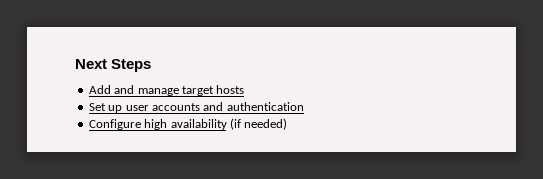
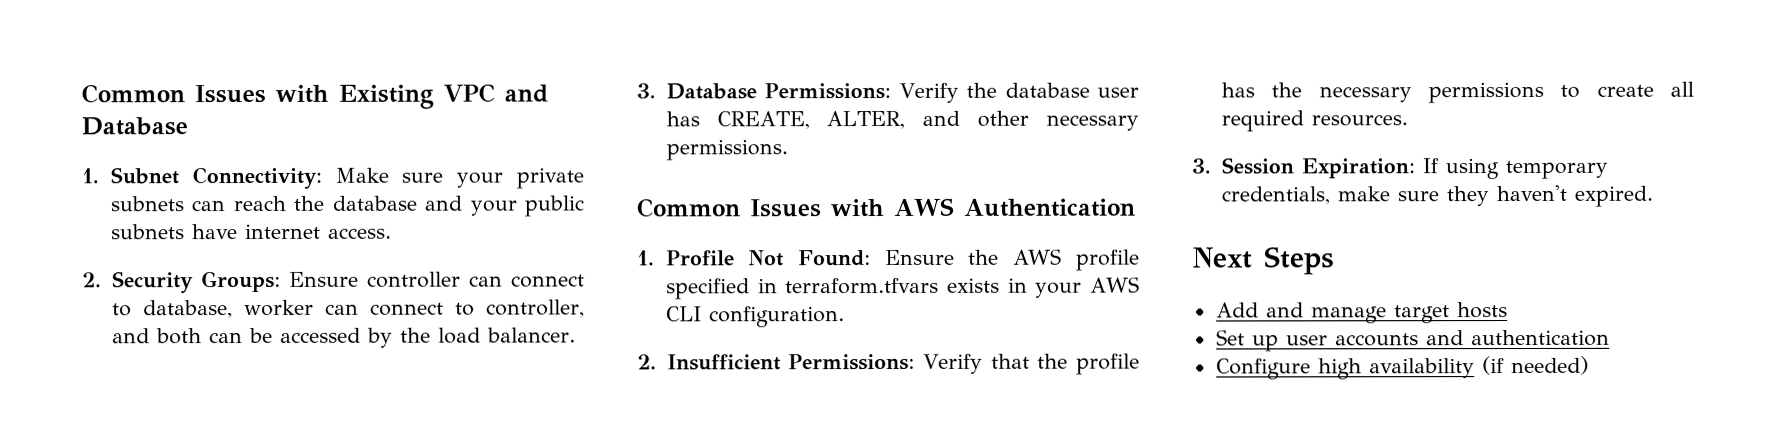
(75, 64) none -> [81,83,549,109] [81,117,188,136] [81,166,584,190] [109,195,585,217] [110,223,392,240] [82,270,585,294] [111,299,586,319] [111,327,576,348] [636,82,1139,103] [665,110,1139,131] [665,139,788,161] [636,197,1136,218] [637,248,1140,271] [665,276,1141,300] [665,306,845,328] [637,353,1140,375] [1220,81,1694,104] [1220,110,1408,132] [1191,157,1608,180] [1220,184,1653,207] Common Issues with Existing VPC and Database // 1. Subnet Connectivity: Make sure your private subnets can reach the database and your public subnets have internet access. // 2. Security Groups: Ensure controller can connect to database, worker can connect to controller, and both can be accessed by the load balancer. // 3. Database Permissions: Verify the database user has CREATE, ALTER, and other necessary permissions. // Common Issues with AWS Authentication // 1. Profile Not Found: Ensure the AWS profile specified in terraform.tfvars exists in your AWS CLI configuration. // 2. Insufficient Permissions: Verify that the profile has the necessary permissions to create all required resources. // 3. Session Expiration: If using temporary credentials, make sure they haven't expired. //

